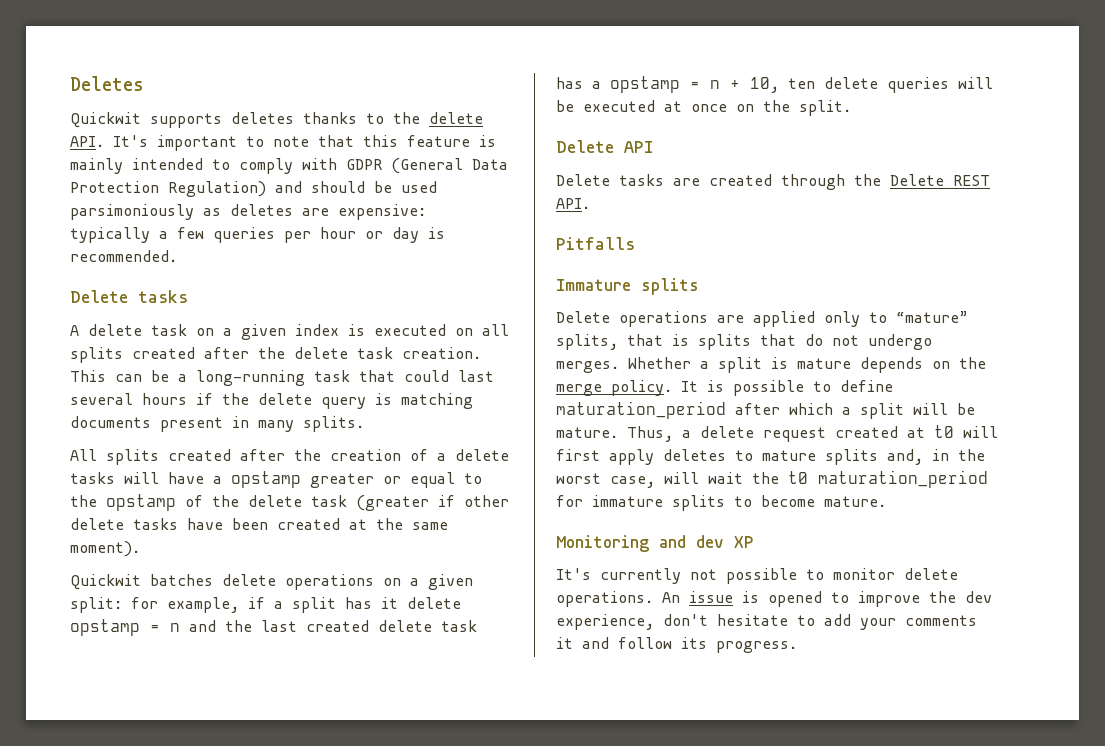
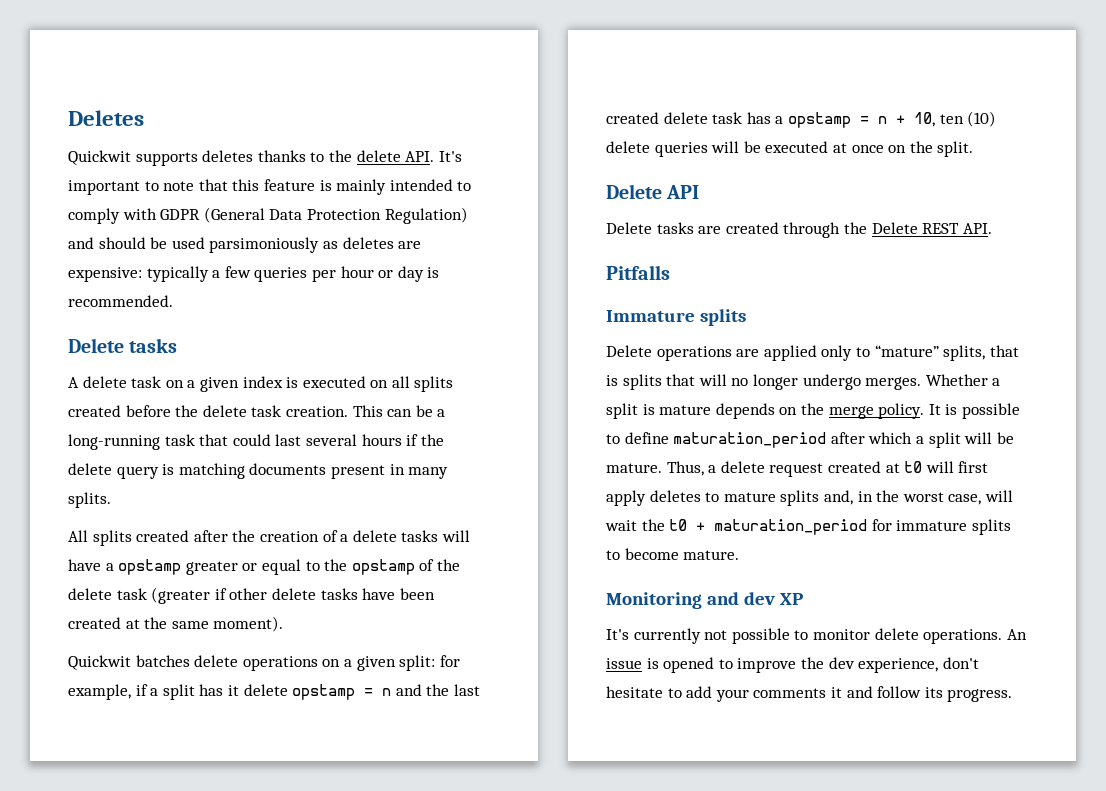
[204,347,249,359] after -> [125,405,171,417] before
(815, 83) none -> [967,111,997,127] (10)
[805,334,859,346] do not -> [698,374,798,390] will no longer
(808, 477) none -> [696,522,706,531] +

